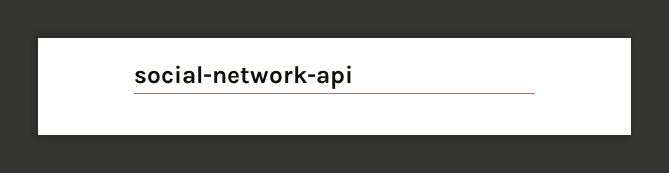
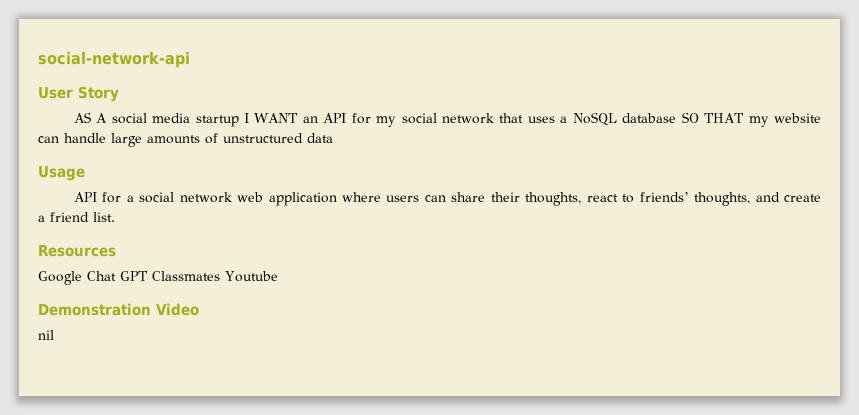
(353, 77) none -> [38,86,119,102] [73,112,822,127] [38,133,333,147] [38,166,85,181] [73,192,822,206] [38,212,115,222] [38,245,116,257] [38,271,278,285] [38,303,199,316] [38,330,54,340] // User Story // AS A social media startup I WANT an API for my social network that uses a NoSQL database SO THAT my website can handle large amounts of unstructured data // Usage // API for a social network web application where users can share their thoughts, react to friends’ thoughts, and create a friend list. // Resources // Google Chat GPT Classmates Youtube // Demonstration Video // nil

